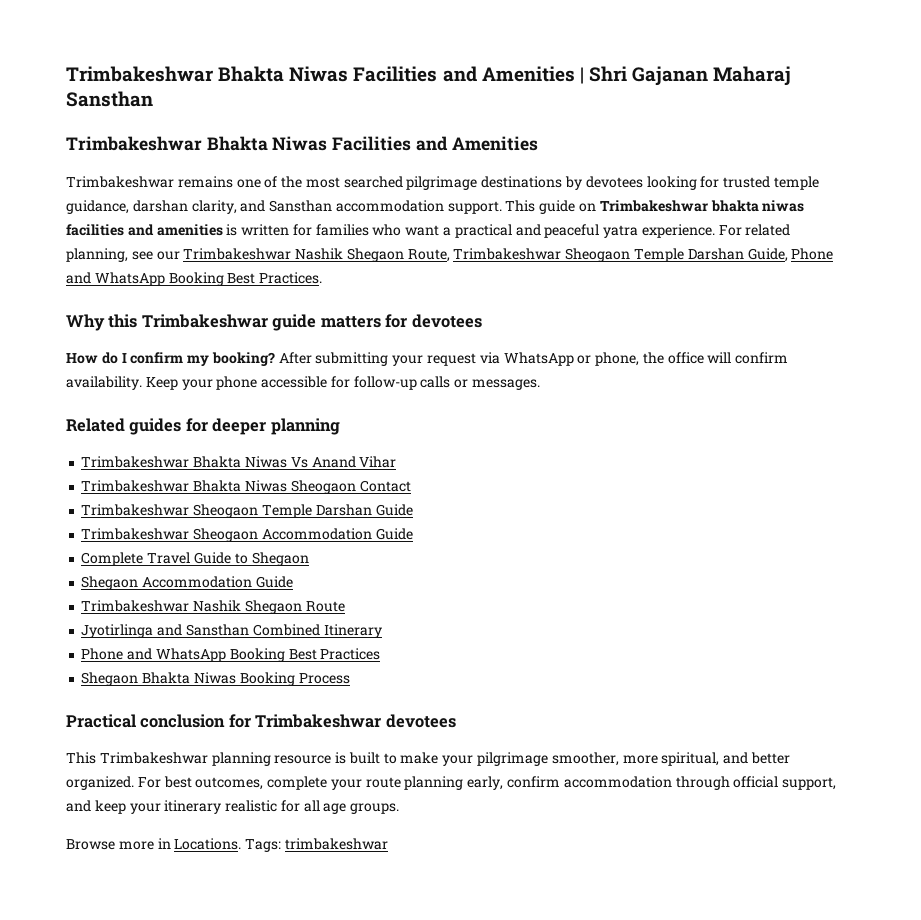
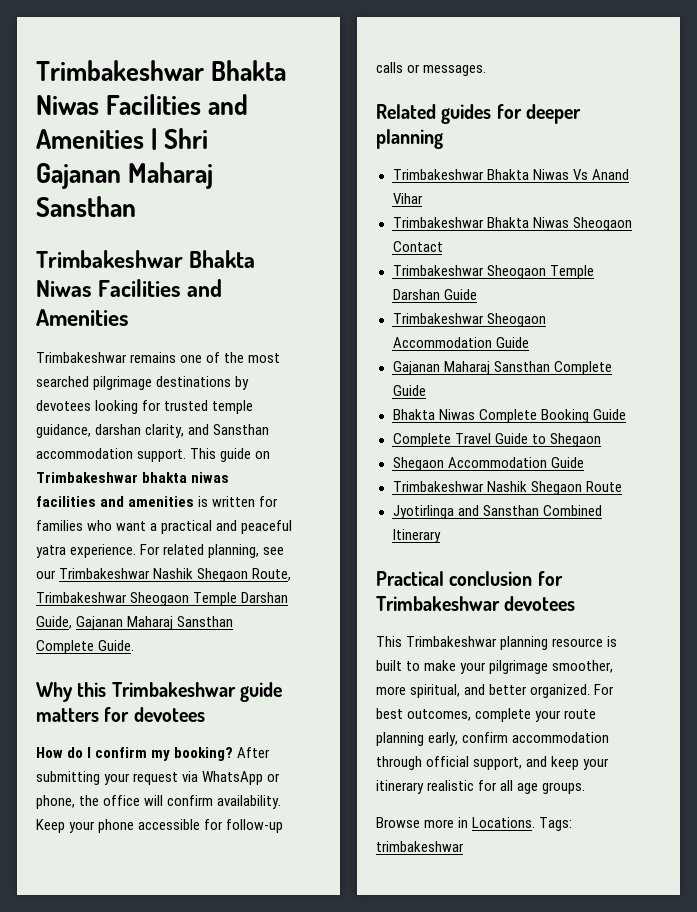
[791,248,834,260] [66,272,323,286] Phone and WhatsApp Booking Best Practices. -> [76,616,234,630] [36,640,135,654] Gajanan Maharaj Sansthan Complete Guide.
(413, 534) none -> [392,361,612,375] [392,385,426,396] [392,409,626,423] // Gajanan Maharaj Sansthan Complete Guide // Bhakta Niwas Complete Booking Guide
[81,648,381,662] [81,672,350,686] // Phone and WhatsApp Booking Best Practices // Shegaon Bhakta Niwas Booking Process -> (441, 536) none

